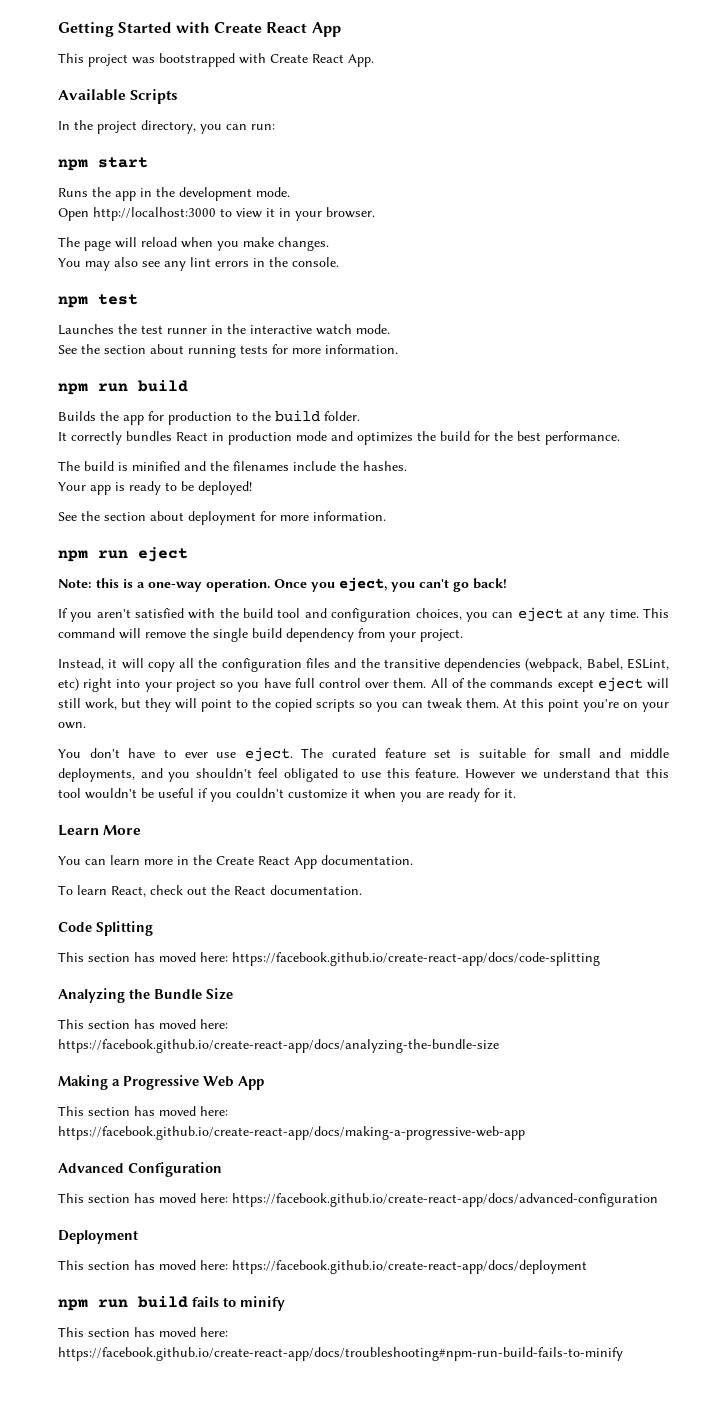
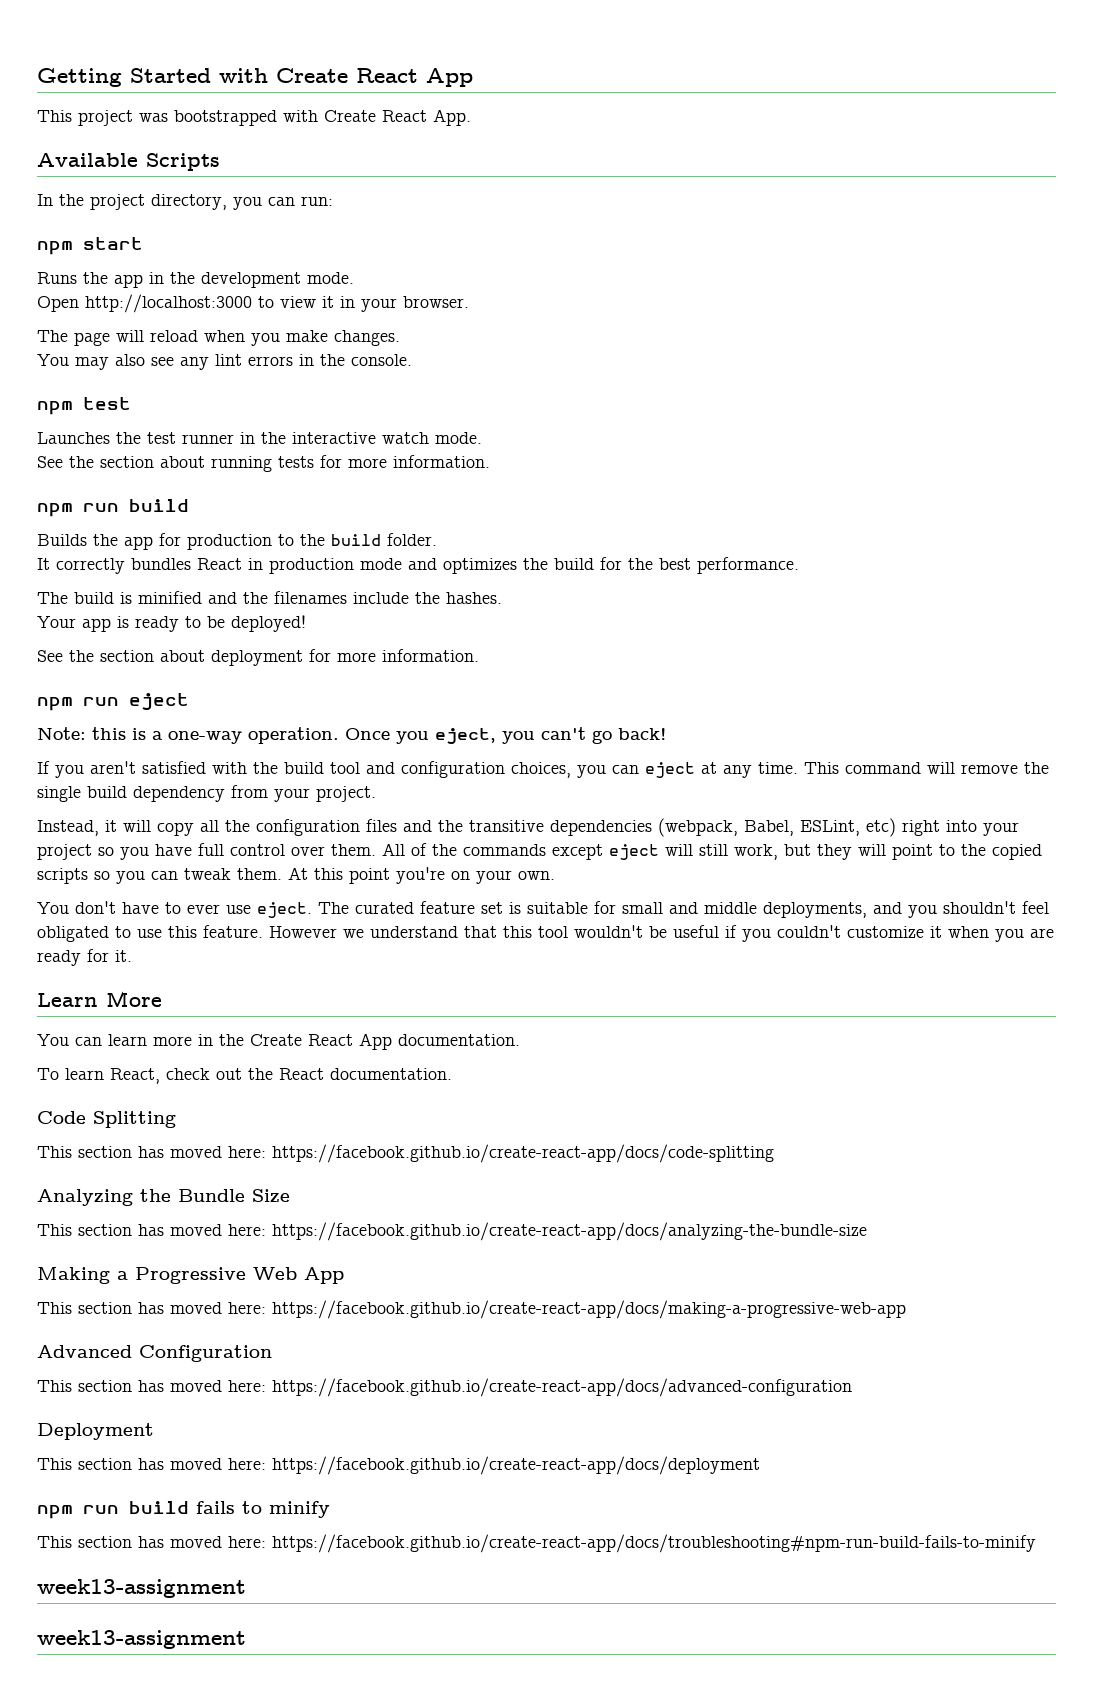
(623, 1354) none -> [37,1579,246,1598] [37,1630,246,1649] // week13-assignment // week13-assignment

